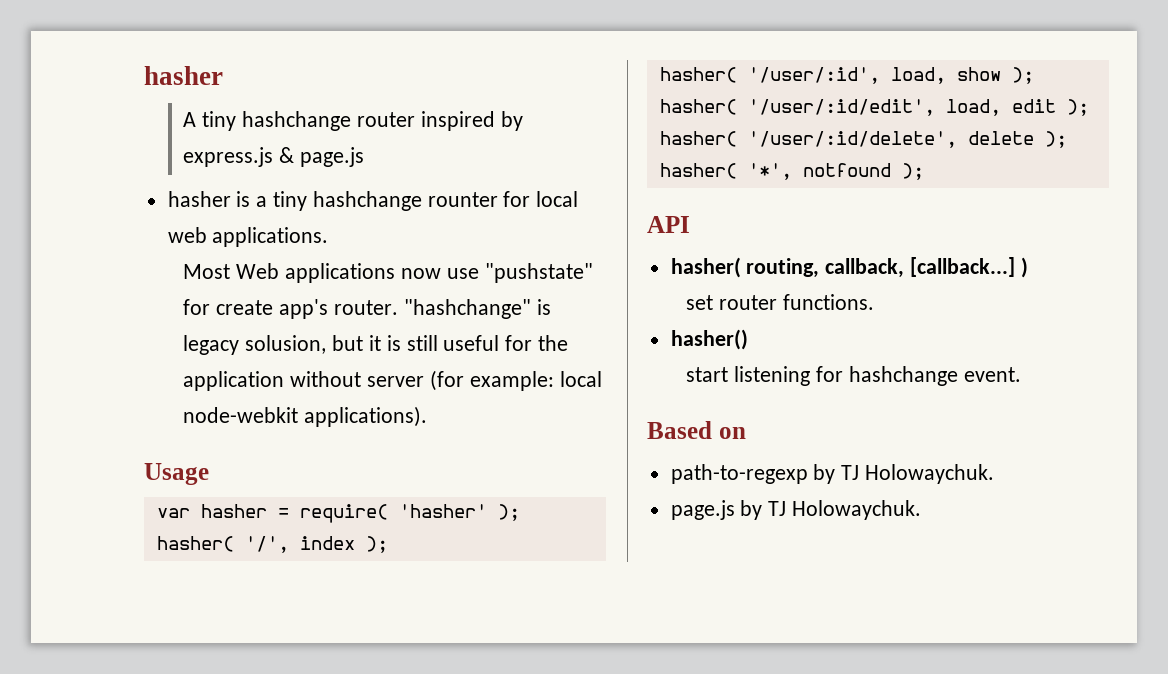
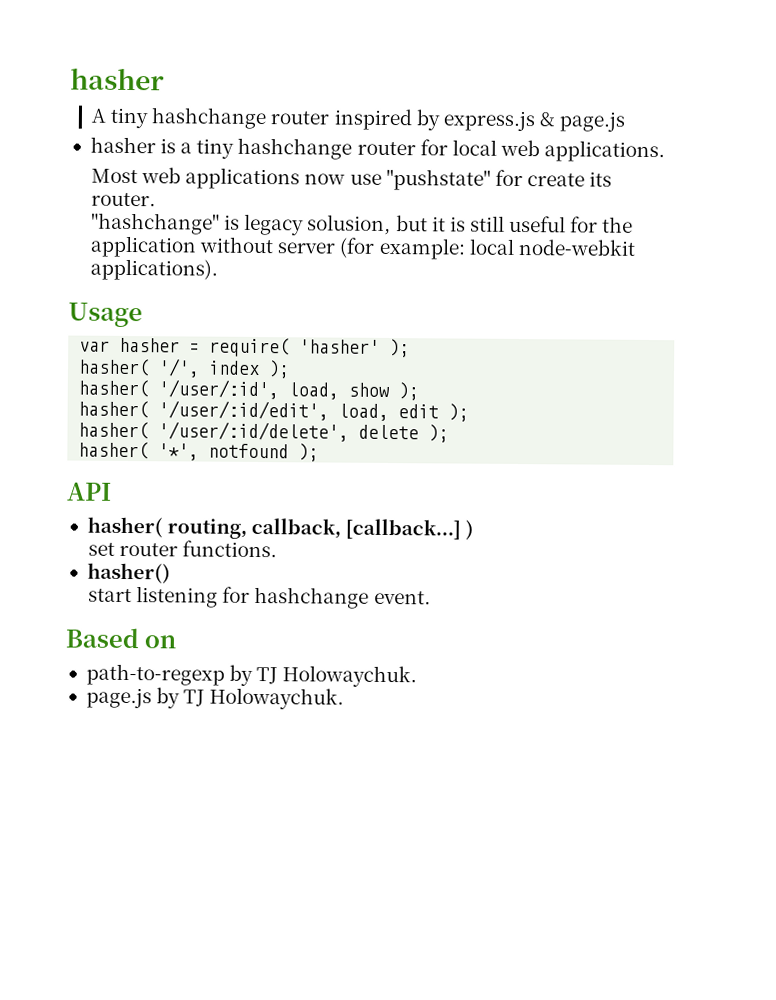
[427,192,498,207] rounter -> [356,141,416,156] router
[236,263,280,279] Web -> [141,167,182,184] web
[279,299,329,319] app's -> [589,171,613,187] its
(398, 307) none -> (157, 199) //

